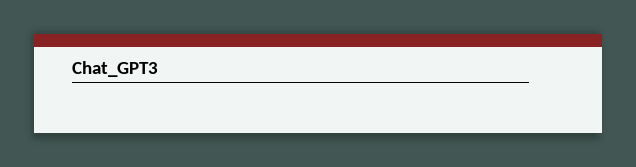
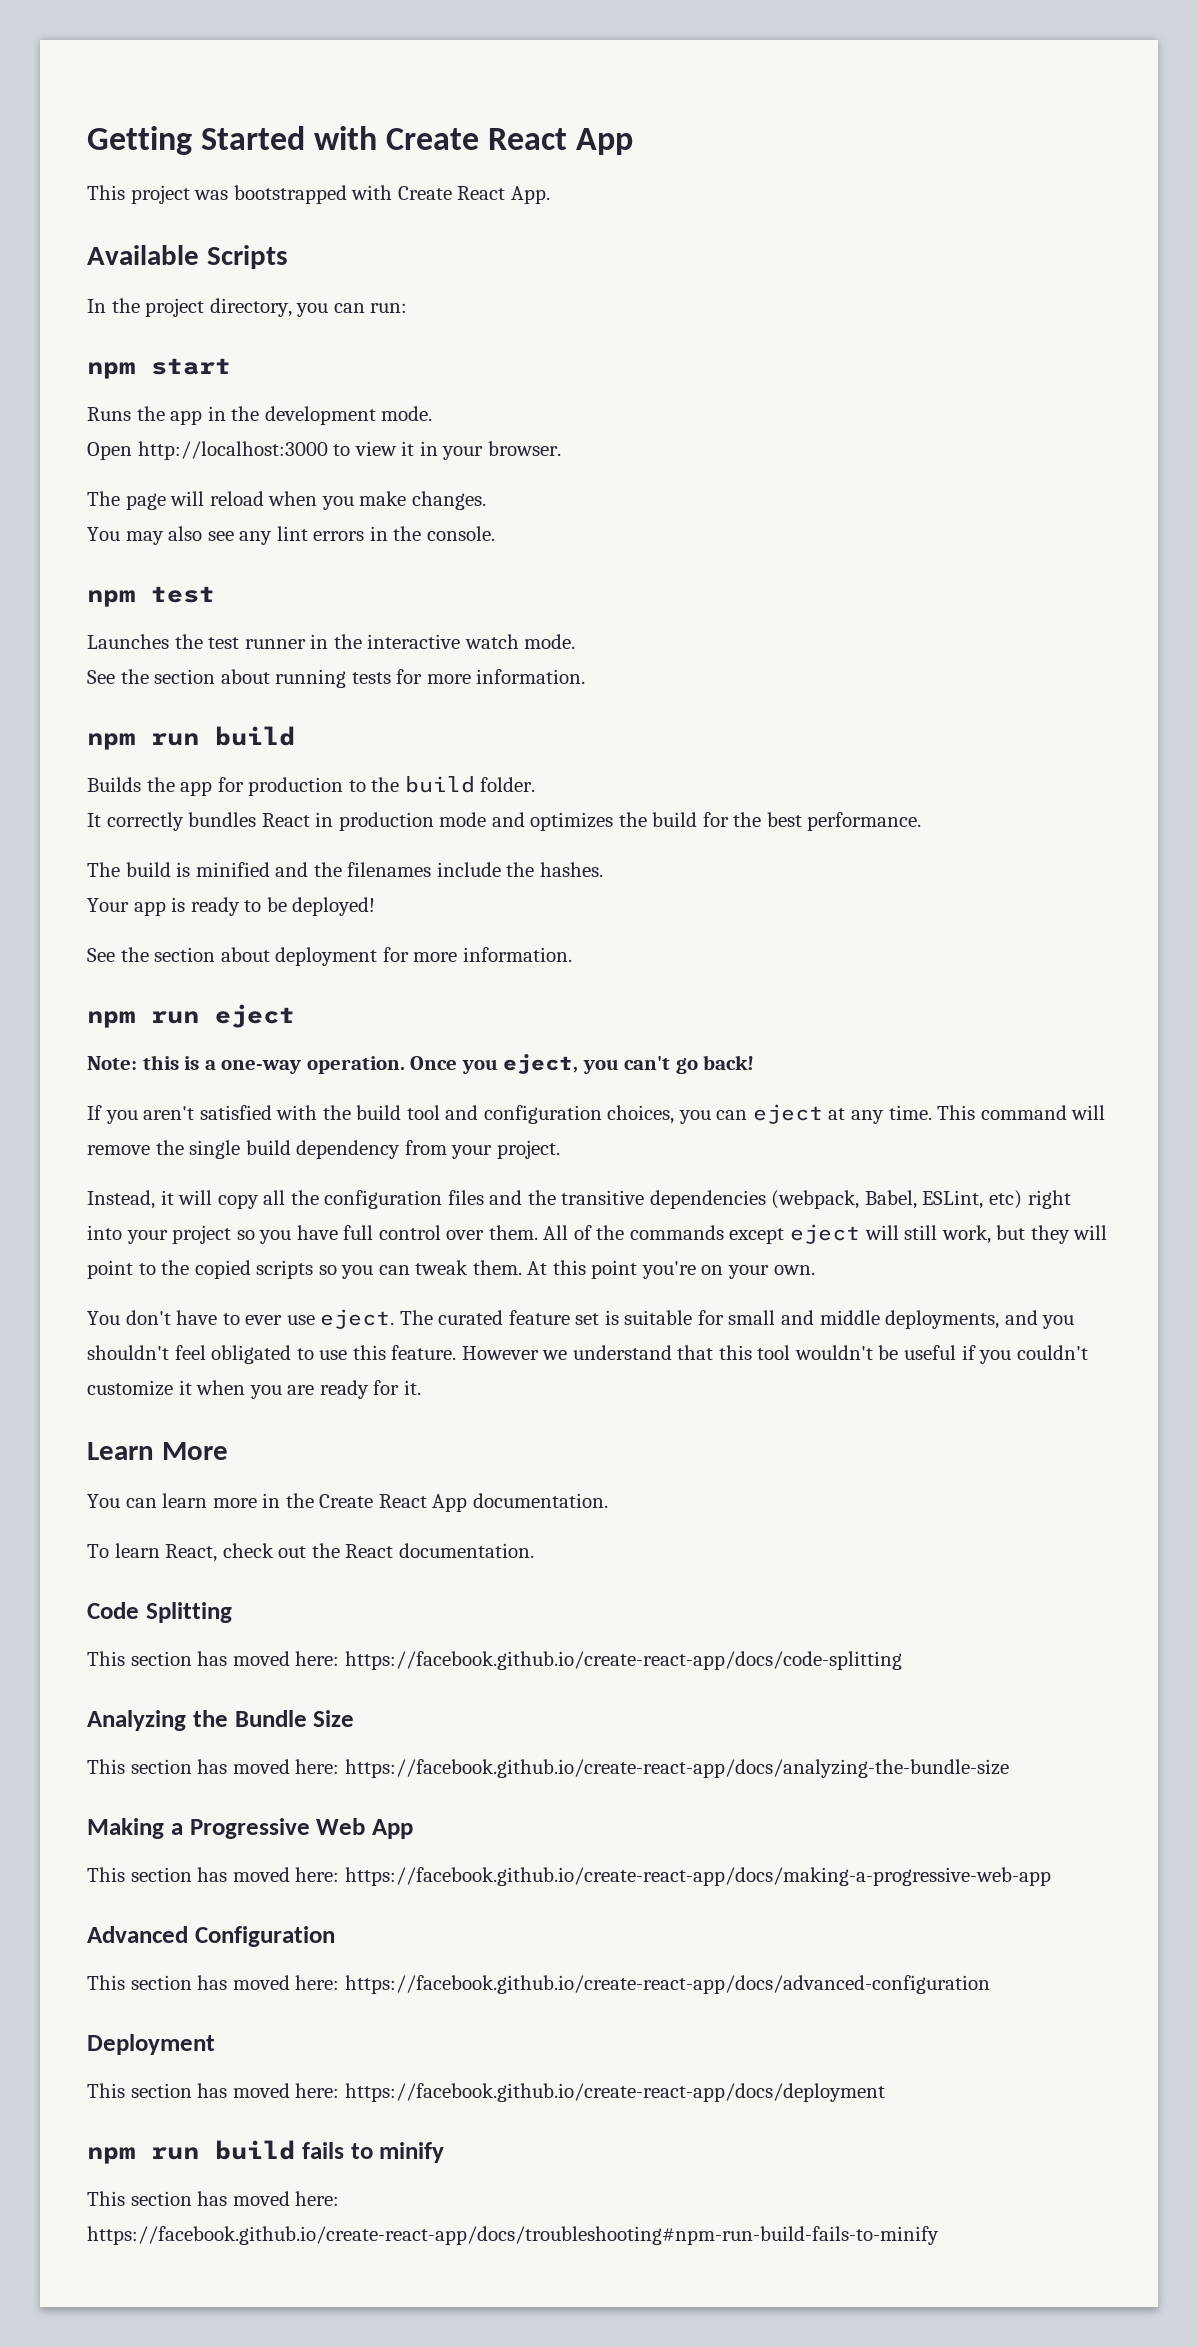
[72,61,158,77] Chat_GPT3 -> [87,126,634,155] [87,185,550,204] [87,245,288,269] [87,298,408,317] [87,358,231,379] [87,406,433,425] [87,441,561,460] [87,491,486,510] [87,526,495,545] [87,586,215,607] [87,634,576,649] [87,669,586,688] [87,726,295,750] [87,776,536,796] [87,812,922,831] [87,862,603,877] [87,897,376,916] [87,947,572,966] [87,1004,295,1028] [87,1054,755,1074] [87,1104,1106,1124] [87,1140,560,1159] [87,1190,1071,1209] [87,1224,1108,1244] [87,1260,815,1279] [87,1309,1075,1329] [87,1345,1088,1364] [87,1380,421,1399] [87,1442,228,1460] [87,1493,608,1512] [87,1543,534,1562] [87,1602,232,1623] [87,1651,902,1670] [87,1710,355,1731] [87,1759,1009,1778] [87,1818,413,1839] [87,1867,1051,1886] [87,1926,335,1947] [87,1975,990,1994] [87,2034,215,2055] [87,2083,885,2102] [87,2140,445,2164] [87,2191,340,2206] [87,2226,939,2245] Getting Started with Create React App // This project was bootstrapped with Create React App. // Available Scripts // In the project directory, you can run: // npm start // Runs the app in the development mode. // Open http://localhost:3000 to view it in your browser. // The page will reload when you make changes. // You may also see any lint errors in the console. // npm test // Launches the test runner in the interactive watch mode. // See the section about running tests for more information. // npm run build // Builds the app for production to the build folder. // It correctly bundles React in production mode and optimizes the build for the best performance. // The build is minified and the filenames include the hashes. // Your app is ready to be deployed! // See the section about deployment for more information. // npm run eject // Note: this is a one-way operation. Once you eject, you can't go back! // If you aren't satisfied with the build tool and configuration choices, you can eject at any time. This command will remove the single build dependency from your project. // Instead, it will copy all the configuration files and the transitive dependencies (webpack, Babel, ESLint, etc) right into your project so you have full control over them. All of the commands except eject will still work, but they will point to the copied scripts so you can tweak them. At this point you're on your own. // You don't have to ever use eject. The curated feature set is suitable for small and middle deployments, and you shouldn't feel obligated to use this feature. However we understand that this tool wouldn't be useful if you couldn't customize it when you are ready for it. // Learn More // You can learn more in the Create React App documentation. // To learn React, check out the React documentation. // Code Splitting // This section has moved here: https://facebook.github.io/create-react-app/docs/code-splitting // Analyzing the Bundle Size // This section has moved here: https://facebook.github.io/create-react-app/docs/analyzing-the-bundle-size // Making a Progressive Web App // This section has moved here: https://facebook.github.io/create-react-app/docs/making-a-progressive-web-app // Advanced Configuration // This section has moved here: https://facebook.github.io/create-react-app/docs/advanced-configuration // Deployment // This section has moved here: https://facebook.github.io/create-react-app/docs/deployment // npm run build fails to minify // This section has moved here: https://facebook.github.io/create-react-app/docs/troubleshooting#npm-run-build-fails-to-minify

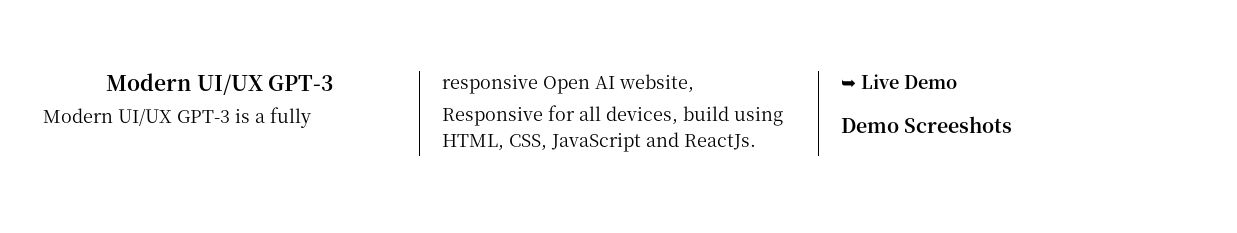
[87,126,634,155] [87,185,550,204] [87,245,288,269] [87,298,408,317] [87,358,231,379] [87,406,433,425] [87,441,561,460] [87,491,486,510] [87,526,495,545] [87,586,215,607] [87,634,576,649] [87,669,586,688] [87,726,295,750] [87,776,536,796] [87,812,922,831] [87,862,603,877] [87,897,376,916] [87,947,572,966] [87,1004,295,1028] [87,1054,755,1074] [87,1104,1106,1124] [87,1140,560,1159] [87,1190,1071,1209] [87,1224,1108,1244] [87,1260,815,1279] [87,1309,1075,1329] [87,1345,1088,1364] [87,1380,421,1399] [87,1442,228,1460] [87,1493,608,1512] [87,1543,534,1562] [87,1602,232,1623] [87,1651,902,1670] [87,1710,355,1731] [87,1759,1009,1778] [87,1818,413,1839] [87,1867,1051,1886] [87,1926,335,1947] [87,1975,990,1994] [87,2034,215,2055] [87,2083,885,2102] [87,2140,445,2164] [87,2191,340,2206] [87,2226,939,2245] Getting Started with Create React App // This project was bootstrapped with Create React App. // Available Scripts // In the project directory, you can run: // npm start // Runs the app in the development mode. // Open http://localhost:3000 to view it in your browser. // The page will reload when you make changes. // You may also see any lint errors in the console. // npm test // Launches the test runner in the interactive watch mode. // See the section about running tests for more information. // npm run build // Builds the app for production to the build folder. // It correctly bundles React in production mode and optimizes the build for the best performance. // The build is minified and the filenames include the hashes. // Your app is ready to be deployed! // See the section about deployment for more information. // npm run eject // Note: this is a one-way operation. Once you eject, you can't go back! // If you aren't satisfied with the build tool and configuration choices, you can eject at any time. This command will remove the single build dependency from your project. // Instead, it will copy all the configuration files and the transitive dependencies (webpack, Babel, ESLint, etc) right into your project so you have full control over them. All of the commands except eject will still work, but they will point to the copied scripts so you can tweak them. At this point you're on your own. // You don't have to ever use eject. The curated feature set is suitable for small and middle deployments, and you shouldn't feel obligated to use this feature. However we understand that this tool wouldn't be useful if you couldn't customize it when you are ready for it. // Learn More // You can learn more in the Create React App documentation. // To learn React, check out the React documentation. // Code Splitting // This section has moved here: https://facebook.github.io/create-react-app/docs/code-splitting // Analyzing the Bundle Size // This section has moved here: https://facebook.github.io/create-react-app/docs/analyzing-the-bundle-size // Making a Progressive Web App // This section has moved here: https://facebook.github.io/create-react-app/docs/making-a-progressive-web-app // Advanced Configuration // This section has moved here: https://facebook.github.io/create-react-app/docs/advanced-configuration // Deployment // This section has moved here: https://facebook.github.io/create-react-app/docs/deployment // npm run build fails to minify // This section has moved here: https://facebook.github.io/create-react-app/docs/troubleshooting#npm-run-build-fails-to-minify -> [105,73,334,95] [43,107,311,128] [442,74,694,94] [442,105,783,126] [442,132,756,152] [841,74,957,89] [841,116,1013,133] Modern UI/UX GPT-3 // Modern UI/UX GPT-3 is a fully responsive Open AI website, // Responsive for all devices, build using HTML, CSS, JavaScript and ReactJs. // ➥ Live Demo // Demo Screeshots

